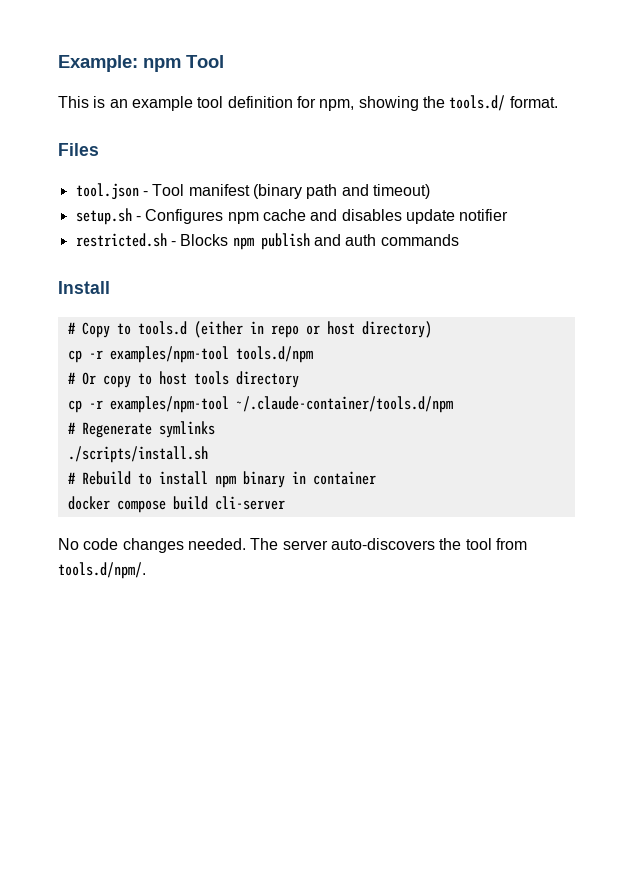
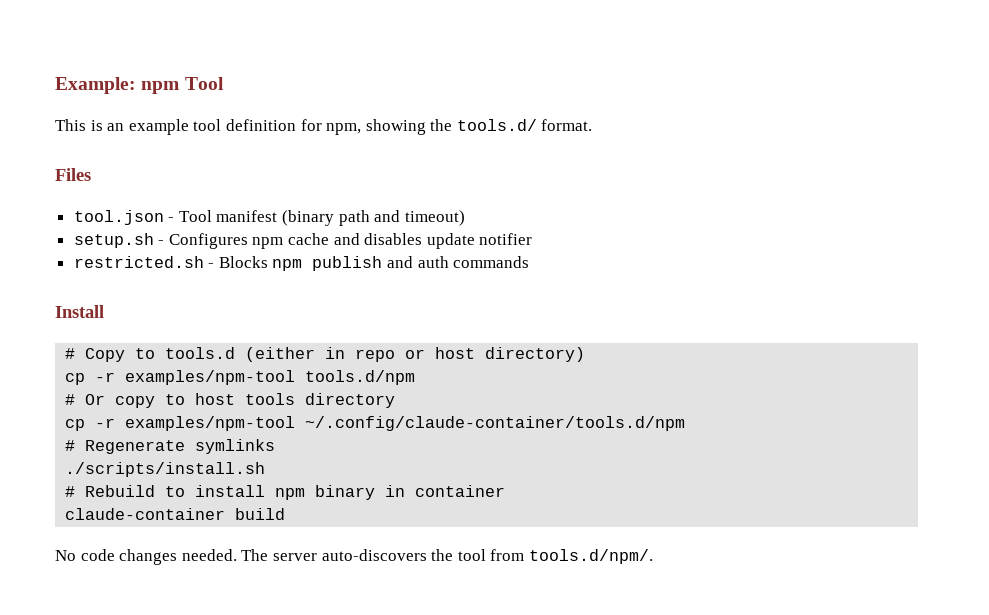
[235,396,453,413] ~/.claude-container/tools.d/npm -> [305,416,686,431] ~/.config/claude-container/tools.d/npm
[67,496,166,513] docker compose -> [65,508,226,520] claude-container
[214,496,285,510] cli-server -> (286, 514) none

